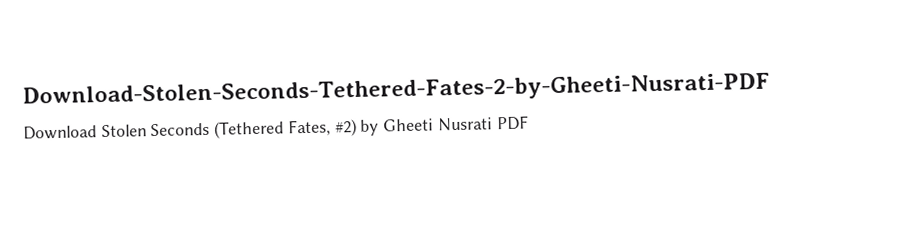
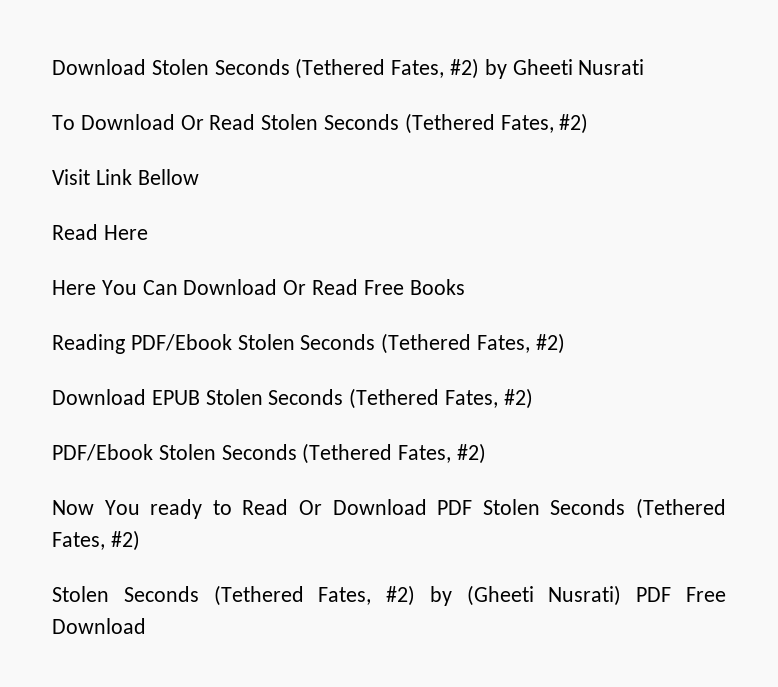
[22,72,770,109] Download-Stolen-Seconds-Tethered-Fates-2-by-Gheeti-Nusrati-PDF // -> (52, 67) none
[496,115,529,131] PDF -> [52,113,589,134] [52,169,199,185] [52,224,148,240] [52,279,465,295] [52,333,565,354] [52,388,533,409] [52,443,487,464] [52,498,727,519] [52,530,140,551] [52,585,726,606] [52,618,146,634] // To Download Or Read Stolen Seconds (Tethered Fates, #2) // Visit Link Bellow // Read Here // Here You Can Download Or Read Free Books // Reading PDF/Ebook Stolen Seconds (Tethered Fates, #2) // Download EPUB Stolen Seconds (Tethered Fates, #2) // PDF/Ebook Stolen Seconds (Tethered Fates, #2) // Now You ready to Read Or Download PDF Stolen Seconds (Tethered Fates, #2) // Stolen Seconds (Tethered Fates, #2) by (Gheeti Nusrati) PDF Free Download

